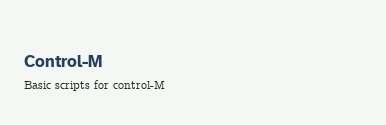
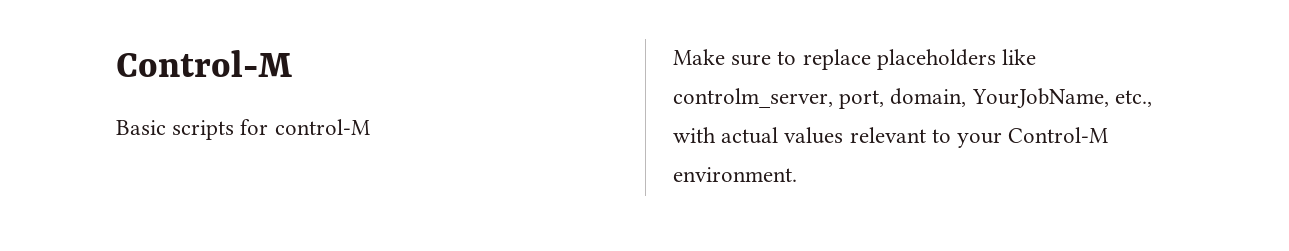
(165, 84) none -> [673,49,1037,70] [673,88,1152,109] [673,127,1109,148] [673,167,797,182] // Make sure to replace placeholders like controlm_server, port, domain, YourJobName, etc., with actual values relevant to your Control-M environment.

